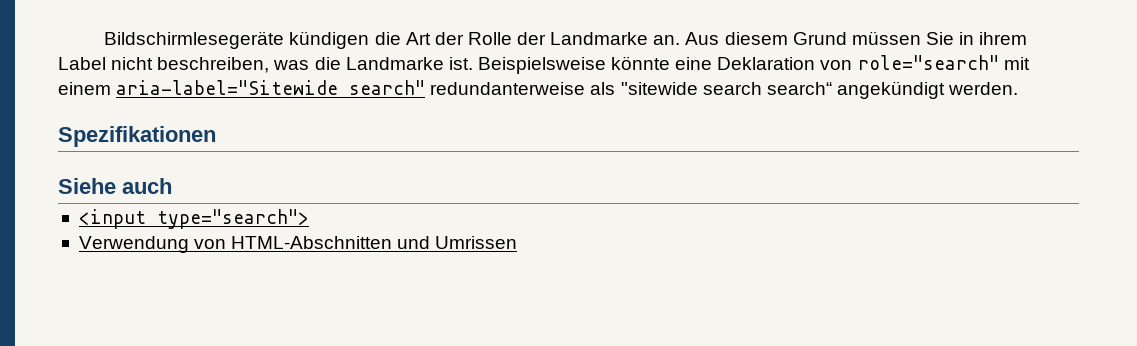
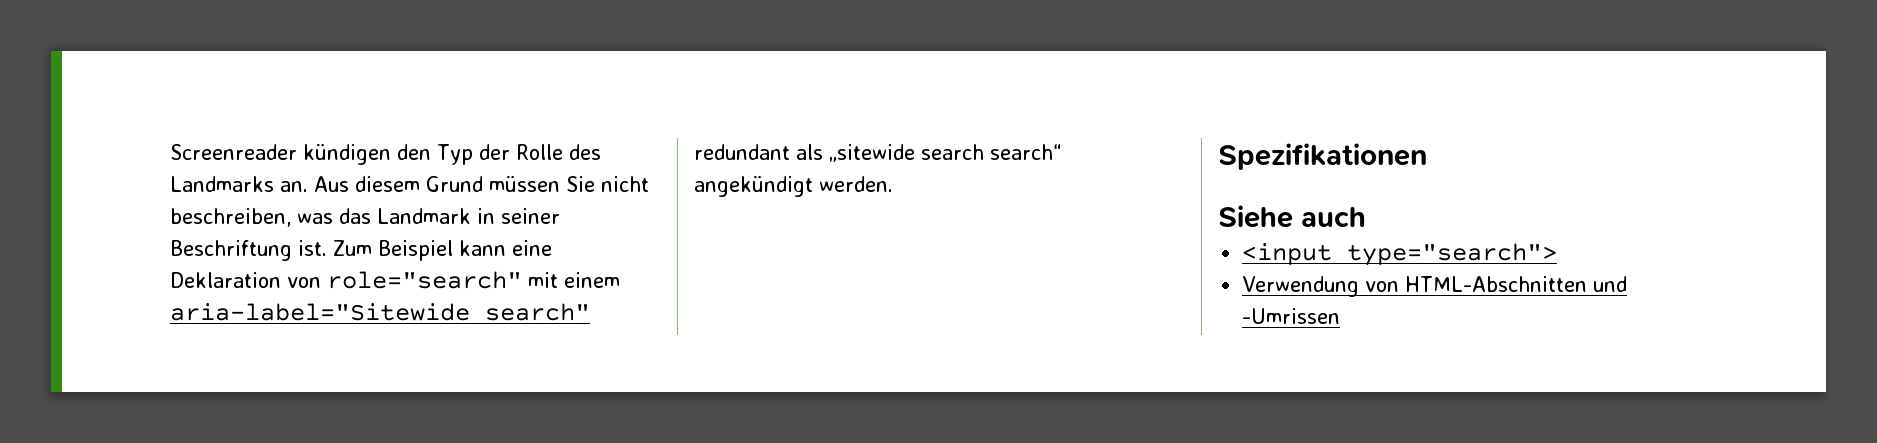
[104,31,649,49] Bildschirmlesegeräte kündigen die Art der Rolle der Landmarke -> [170,144,601,165] [170,176,274,192] Screenreader kündigen den Typ der Rolle des Landmarks
[959,32,1028,45] [58,56,671,74] in ihrem Label nicht beschreiben, was die Landmarke ist. Beispielsweise könnte -> [601,176,649,192] [170,208,560,227] [170,240,506,261] nicht beschreiben, was das Landmark in seiner Beschriftung ist. Zum Beispiel kann
[430,82,698,95] redundanterweise als "sitewide -> [694,144,915,162] redundant als „sitewide
[435,236,518,249] Umrissen -> [1242,308,1341,324] -Umrissen

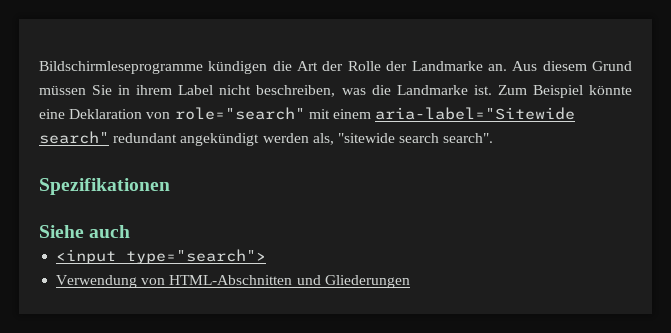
[170,144,601,165] [170,176,274,192] Screenreader kündigen den Typ der Rolle des Landmarks -> [39,61,483,74] Bildschirmleseprogramme kündigen die Art der Rolle der Landmarke
[601,176,649,192] [170,208,560,227] [170,240,292,261] nicht beschreiben, was das Landmark in seiner Beschriftung -> [118,85,468,97] in ihrem Label nicht beschreiben, was die Landmarke
[459,240,506,256] kann -> [589,85,633,95] könnte
[796,144,1061,162] [694,176,893,197] als „sitewide search search“ angekündigt werden. -> [180,133,494,146] angekündigt werden als, "sitewide search search".
[1242,308,1341,324] -Umrissen -> [324,275,410,288] Gliederungen

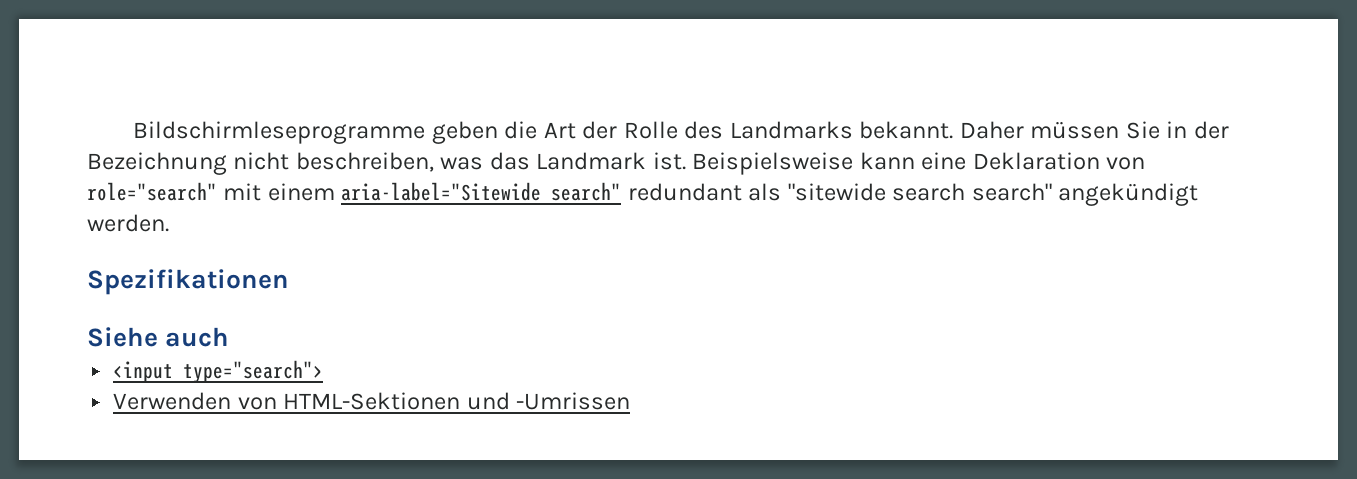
[208,61,268,74] kündigen -> [431,121,498,144] geben
[386,61,633,71] der Landmarke an. Aus diesem Grund -> [684,121,1024,139] des Landmarks bekannt. Daher
[136,85,214,95] ihrem Label -> [1193,121,1229,139] [87,152,227,175] der Bezeichnung
[371,85,633,98] die Landmarke ist. Zum Beispiel könnte -> [489,152,915,175] das Landmark ist. Beispielsweise kann
[180,133,494,146] angekündigt werden als, "sitewide search search". -> [748,183,1199,206] [87,214,169,232] als "sitewide search search" angekündigt werden.
[56,275,410,288] Verwendung von HTML-Abschnitten und Gliederungen -> [113,392,631,410] Verwenden von HTML-Sektionen und -Umrissen

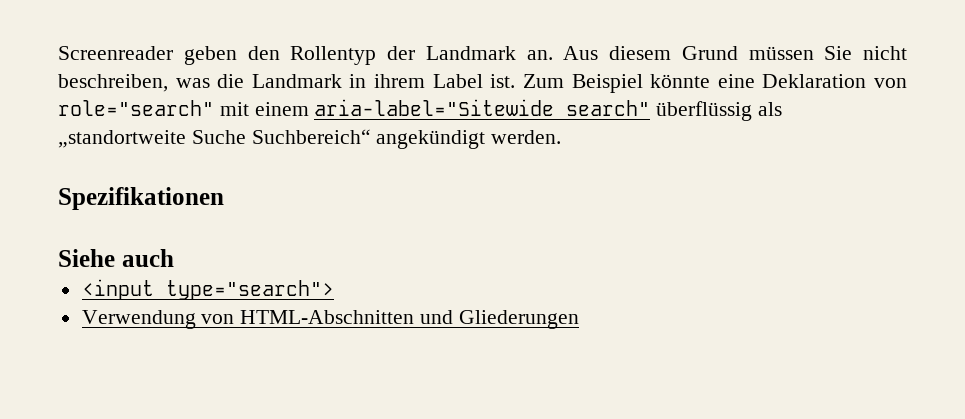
[133,121,1229,144] [87,152,915,175] Bildschirmleseprogramme geben die Art der Rolle des Landmarks bekannt. Daher müssen Sie in der Bezeichnung nicht beschreiben, was das Landmark ist. Beispielsweise kann -> [58,46,907,65] [58,74,711,93] Screenreader geben den Rollentyp der Landmark an. Aus diesem Grund müssen Sie nicht beschreiben, was die Landmark in ihrem Label ist. Zum Beispiel könnte
[627,183,1052,201] redundant als "sitewide search search" -> [656,101,783,121] [58,129,371,148] überflüssig als „standortweite Suche Suchbereich“
[113,392,631,410] Verwenden von HTML-Sektionen und -Umrissen -> [81,310,579,329] Verwendung von HTML-Abschnitten und Gliederungen

